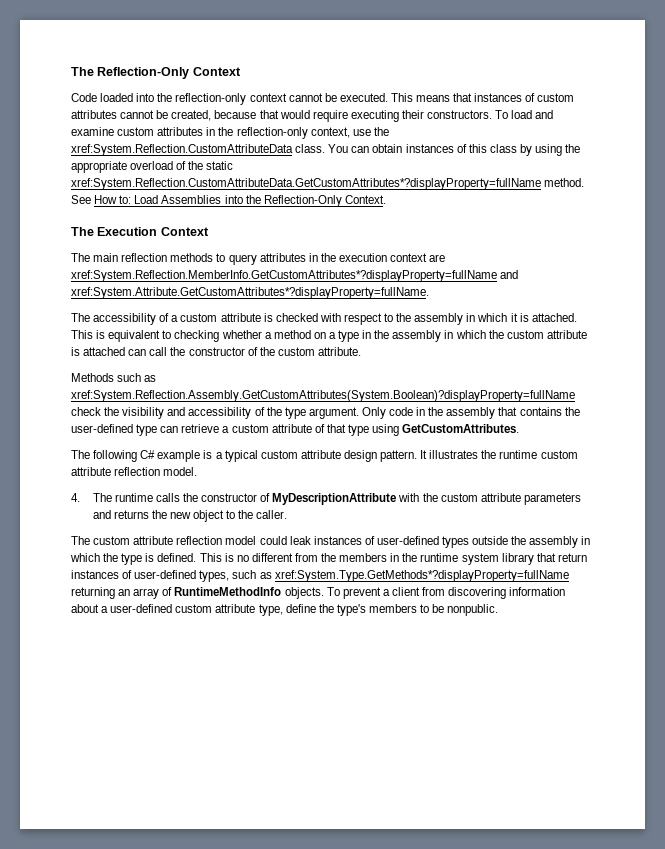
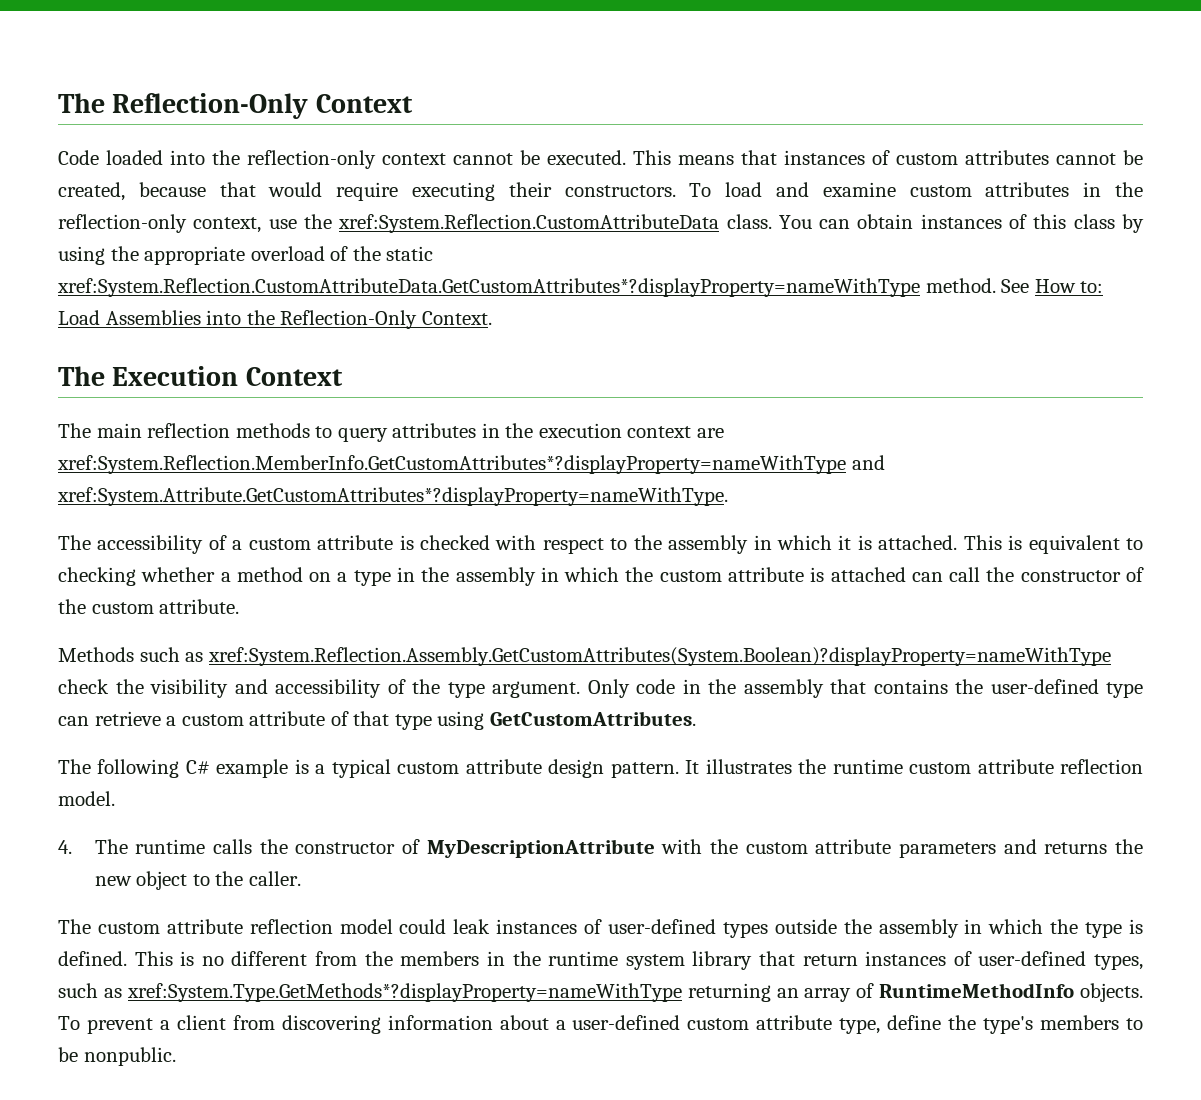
[71,178,541,190] xref:System.Reflection.CustomAttributeData.GetCustomAttributes*?displayProperty=fullName -> [57,278,920,297] xref:System.Reflection.CustomAttributeData.GetCustomAttributes*?displayProperty=nameWithType
[71,270,519,282] [71,287,429,299] xref:System.Reflection.MemberInfo.GetCustomAttributes*?displayProperty=fullName and xref:System.Attribute.GetCustomAttributes*?displayProperty=fullName. -> [57,455,885,474] [57,487,728,506] xref:System.Reflection.MemberInfo.GetCustomAttributes*?displayProperty=nameWithType and xref:System.Attribute.GetCustomAttributes*?displayProperty=nameWithType.
[71,390,575,402] xref:System.Reflection.Assembly.GetCustomAttributes(System.Boolean)?displayProperty=fullName -> [207,647,1111,666] xref:System.Reflection.Assembly.GetCustomAttributes(System.Boolean)?displayProperty=nameWithType
[274,570,569,582] xref:System.Type.GetMethods*?displayProperty=fullName -> [126,983,682,1002] xref:System.Type.GetMethods*?displayProperty=nameWithType

